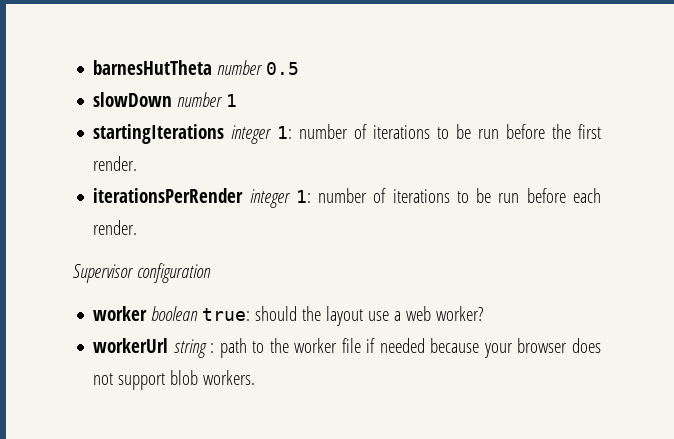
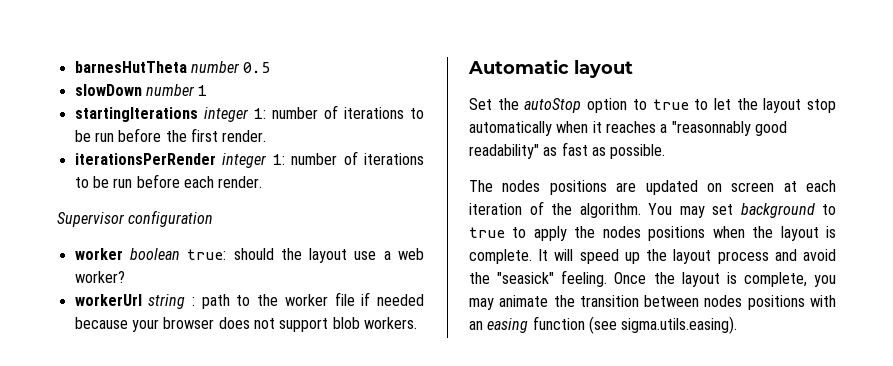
(256, 377) none -> [468,59,633,78] [469,98,836,113] [469,121,787,136] [469,142,666,159] [469,180,836,195] [469,201,836,218] [469,226,836,241] [469,249,836,264] [469,270,836,287] [469,295,836,310] [469,316,738,334] // Automatic layout // Set the autoStop option to true to let the layout stop automatically when it reaches a "reasonnably good readability" as fast as possible. // The nodes positions are updated on screen at each iteration of the algorithm. You may set background to true to apply the nodes positions when the layout is complete. It will speed up the layout process and avoid the "seasick" feeling. Once the layout is complete, you may animate the transition between nodes positions with an easing function (see sigma.utils.easing).

